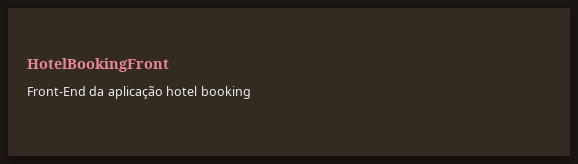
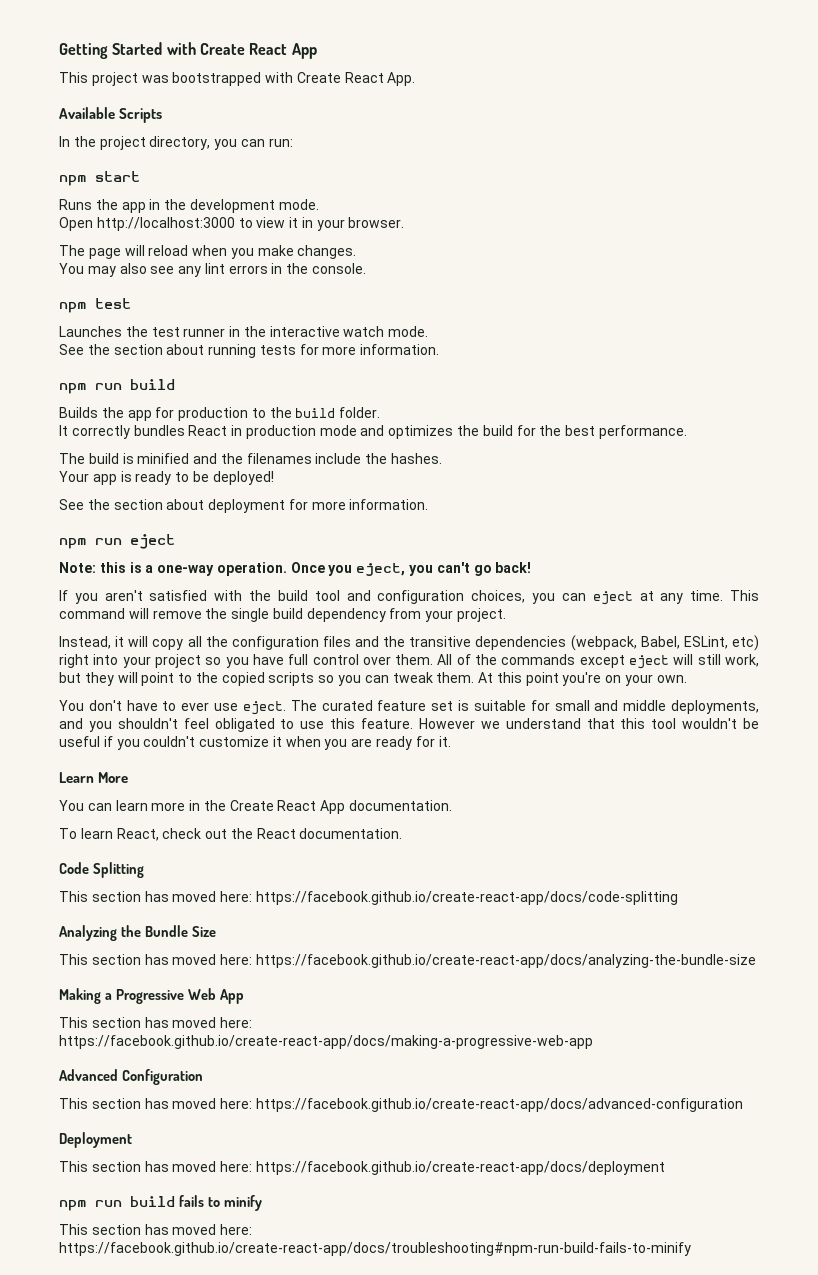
[27,58,169,72] [27,86,251,99] HotelBookingFront // Front-End da aplicação hotel booking -> [59,42,317,59] [59,72,416,86] [59,107,163,123] [59,136,293,150] [59,171,140,186] [59,199,319,213] [59,217,405,231] [59,245,357,259] [59,263,367,277] [59,298,131,313] [59,326,429,337] [59,344,440,358] [59,379,175,394] [59,407,381,421] [59,425,687,439] [59,453,443,464] [59,471,274,485] [59,499,429,513] [59,534,175,549] [59,562,532,576] [59,590,760,605] [59,608,507,622] [59,635,759,651] [59,654,759,669] [59,672,687,686] [59,700,760,715] [59,718,759,732] [59,736,451,750] [59,772,129,783] [59,800,453,814] [59,828,403,841] [59,862,144,878] [59,891,678,905] [59,925,216,941] [59,954,756,968] [59,988,244,1004] [59,1017,253,1028] [59,1035,593,1049] [59,1069,203,1085] [59,1098,743,1112] [59,1132,132,1148] [59,1161,665,1175] [59,1195,262,1211] [59,1224,253,1235] [59,1242,691,1256] Getting Started with Create React App // This project was bootstrapped with Create React App. // Available Scripts // In the project directory, you can run: // npm start // Runs the app in the development mode. // Open http://localhost:3000 to view it in your browser. // The page will reload when you make changes. // You may also see any lint errors in the console. // npm test // Launches the test runner in the interactive watch mode. // See the section about running tests for more information. // npm run build // Builds the app for production to the build folder. // It correctly bundles React in production mode and optimizes the build for the best performance. // The build is minified and the filenames include the hashes. // Your app is ready to be deployed! // See the section about deployment for more information. // npm run eject // Note: this is a one-way operation. Once you eject, you can't go back! // If you aren't satisfied with the build tool and configuration choices, you can eject at any time. This command will remove the single build dependency from your project. // Instead, it will copy all the configuration files and the transitive dependencies (webpack, Babel, ESLint, etc) right into your project so you have full control over them. All of the commands except eject will still work, but they will point to the copied scripts so you can tweak them. At this point you're on your own. // You don't have to ever use eject. The curated feature set is suitable for small and middle deployments, and you shouldn't feel obligated to use this feature. However we understand that this tool wouldn't be useful if you couldn't customize it when you are ready for it. // Learn More // You can learn more in the Create React App documentation. // To learn React, check out the React documentation. // Code Splitting // This section has moved here: https://facebook.github.io/create-react-app/docs/code-splitting // Analyzing the Bundle Size // This section has moved here: https://facebook.github.io/create-react-app/docs/analyzing-the-bundle-size // Making a Progressive Web App // This section has moved here: https://facebook.github.io/create-react-app/docs/making-a-progressive-web-app // Advanced Configuration // This section has moved here: https://facebook.github.io/create-react-app/docs/advanced-configuration // Deployment // This section has moved here: https://facebook.github.io/create-react-app/docs/deployment // npm run build fails to minify // This section has moved here: https://facebook.github.io/create-react-app/docs/troubleshooting#npm-run-build-fails-to-minify

